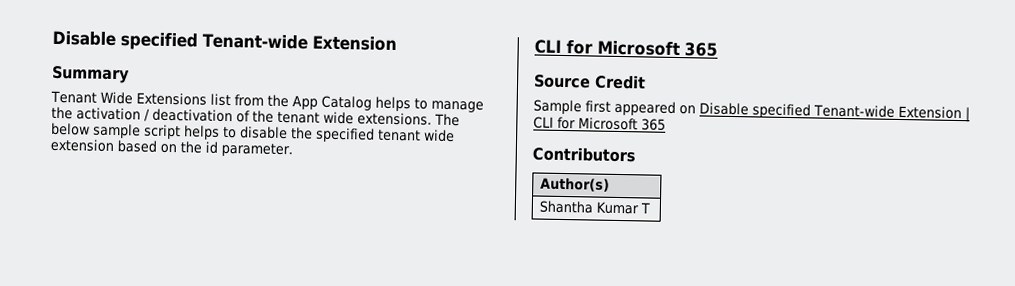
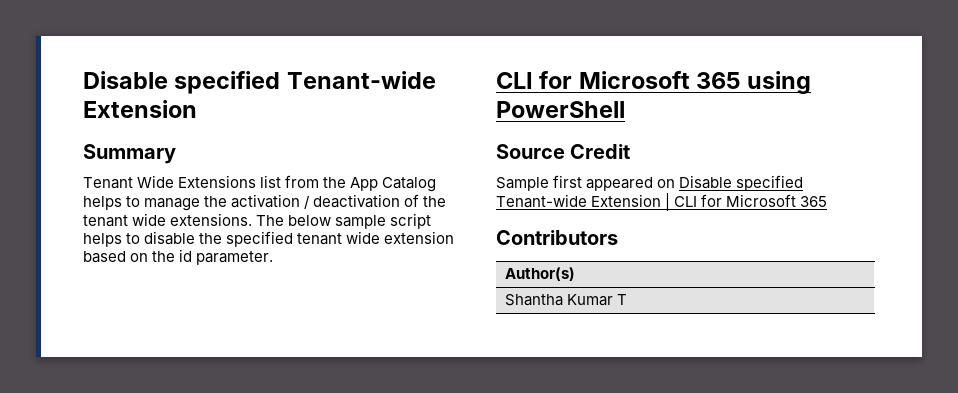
(718, 49) none -> [747,71,812,94] [496,101,625,118] using PowerShell

